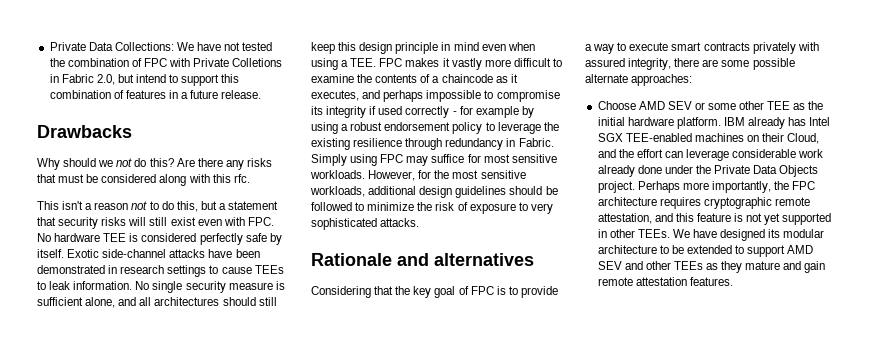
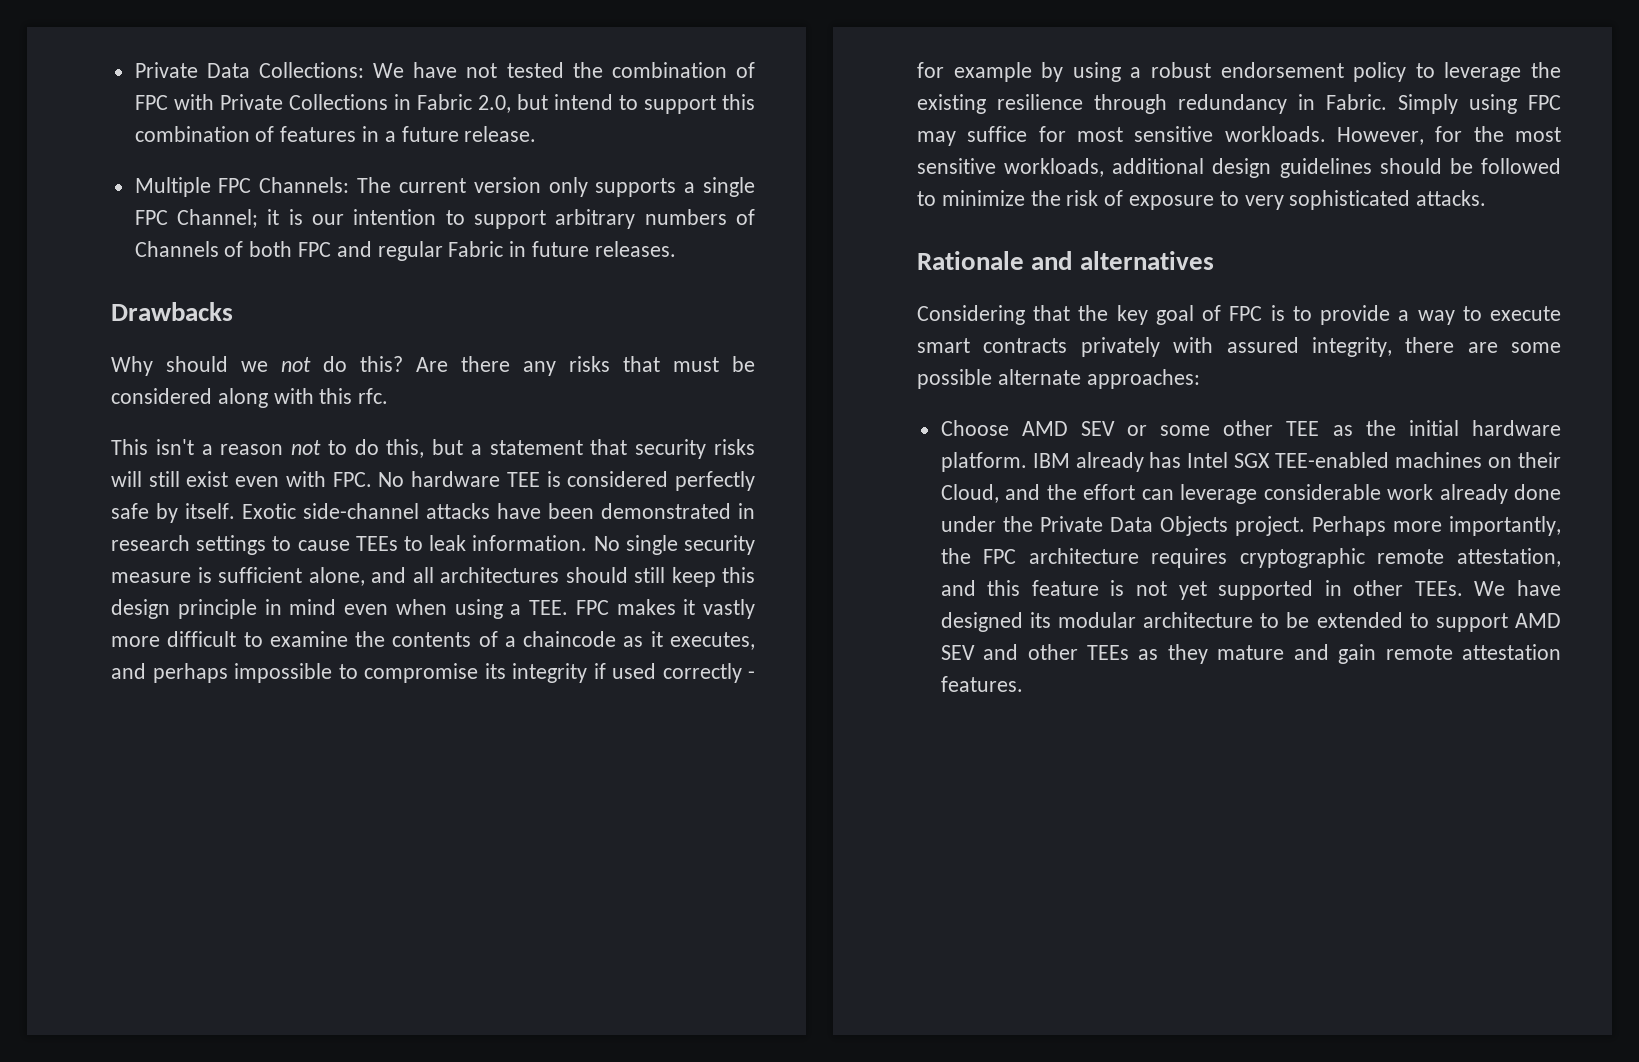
[232,58,283,67] Colletions -> [288,94,388,110] Collections
(262, 94) none -> [134,177,756,197] [134,209,755,229] [134,241,676,261] // Multiple FPC Channels: The current version only supports a single FPC Channel; it is our intention to support arbitrary numbers of Channels of both FPC and regular Fabric in future releases.

